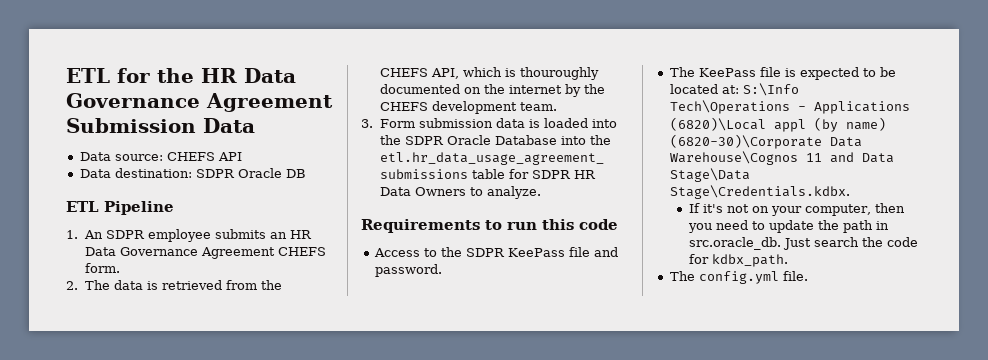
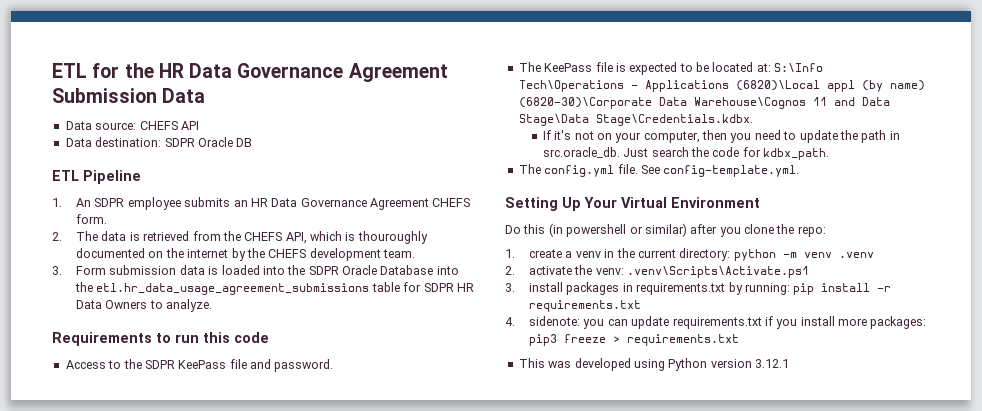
(808, 276) none -> [640,165,800,177] [505,197,760,211] [505,223,826,237] [505,248,874,261] [505,265,810,278] [505,282,892,295] [529,300,642,312] [505,316,927,329] [529,334,740,346] [518,358,789,371] See config-template.yml. // Setting Up Your Virtual Environment // Do this (in powershell or similar) after you clone the repo: // 1. create a venv in the current directory: python -m venv .venv // 2. activate the venv: .venv\Scripts\Activate.ps1 // 3. install packages in requirements.txt by running: pip install -r requirements.txt // 4. sidenote: you can update requirements.txt if you install more packages: pip3 freeze > requirements.txt // This was developed using Python version 3.12.1

